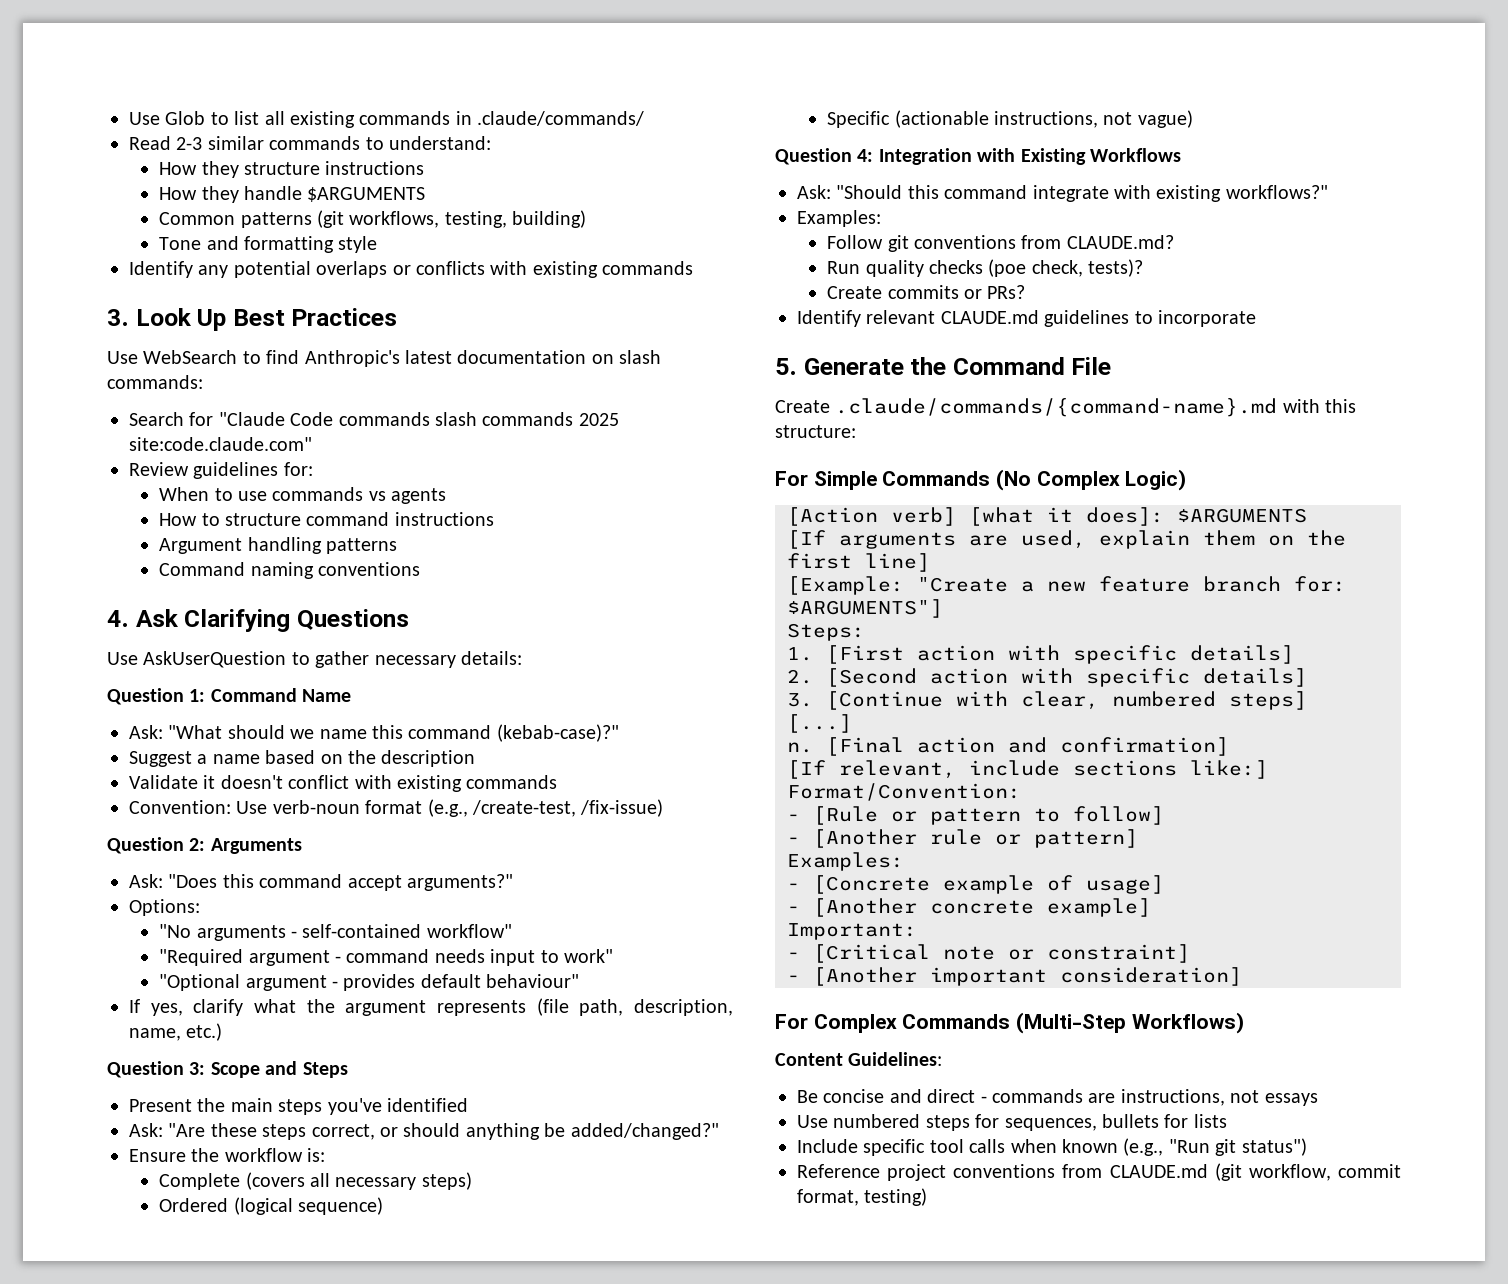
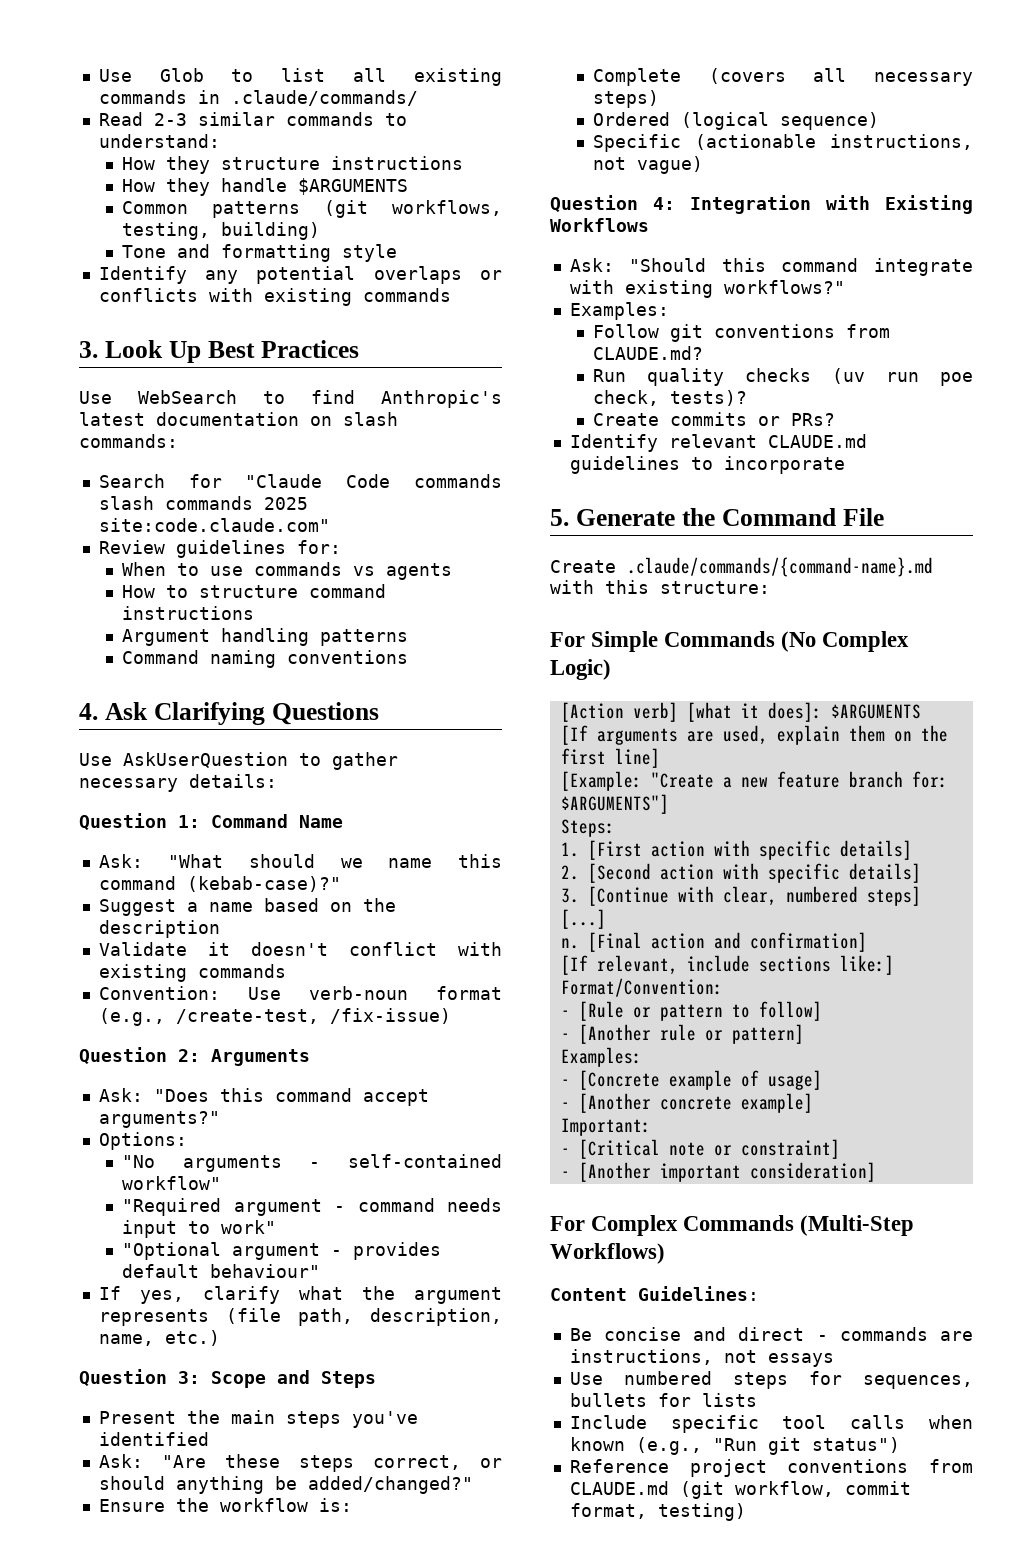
[988,259,1027,277] (poe -> [832,368,973,386] (uv run poe

